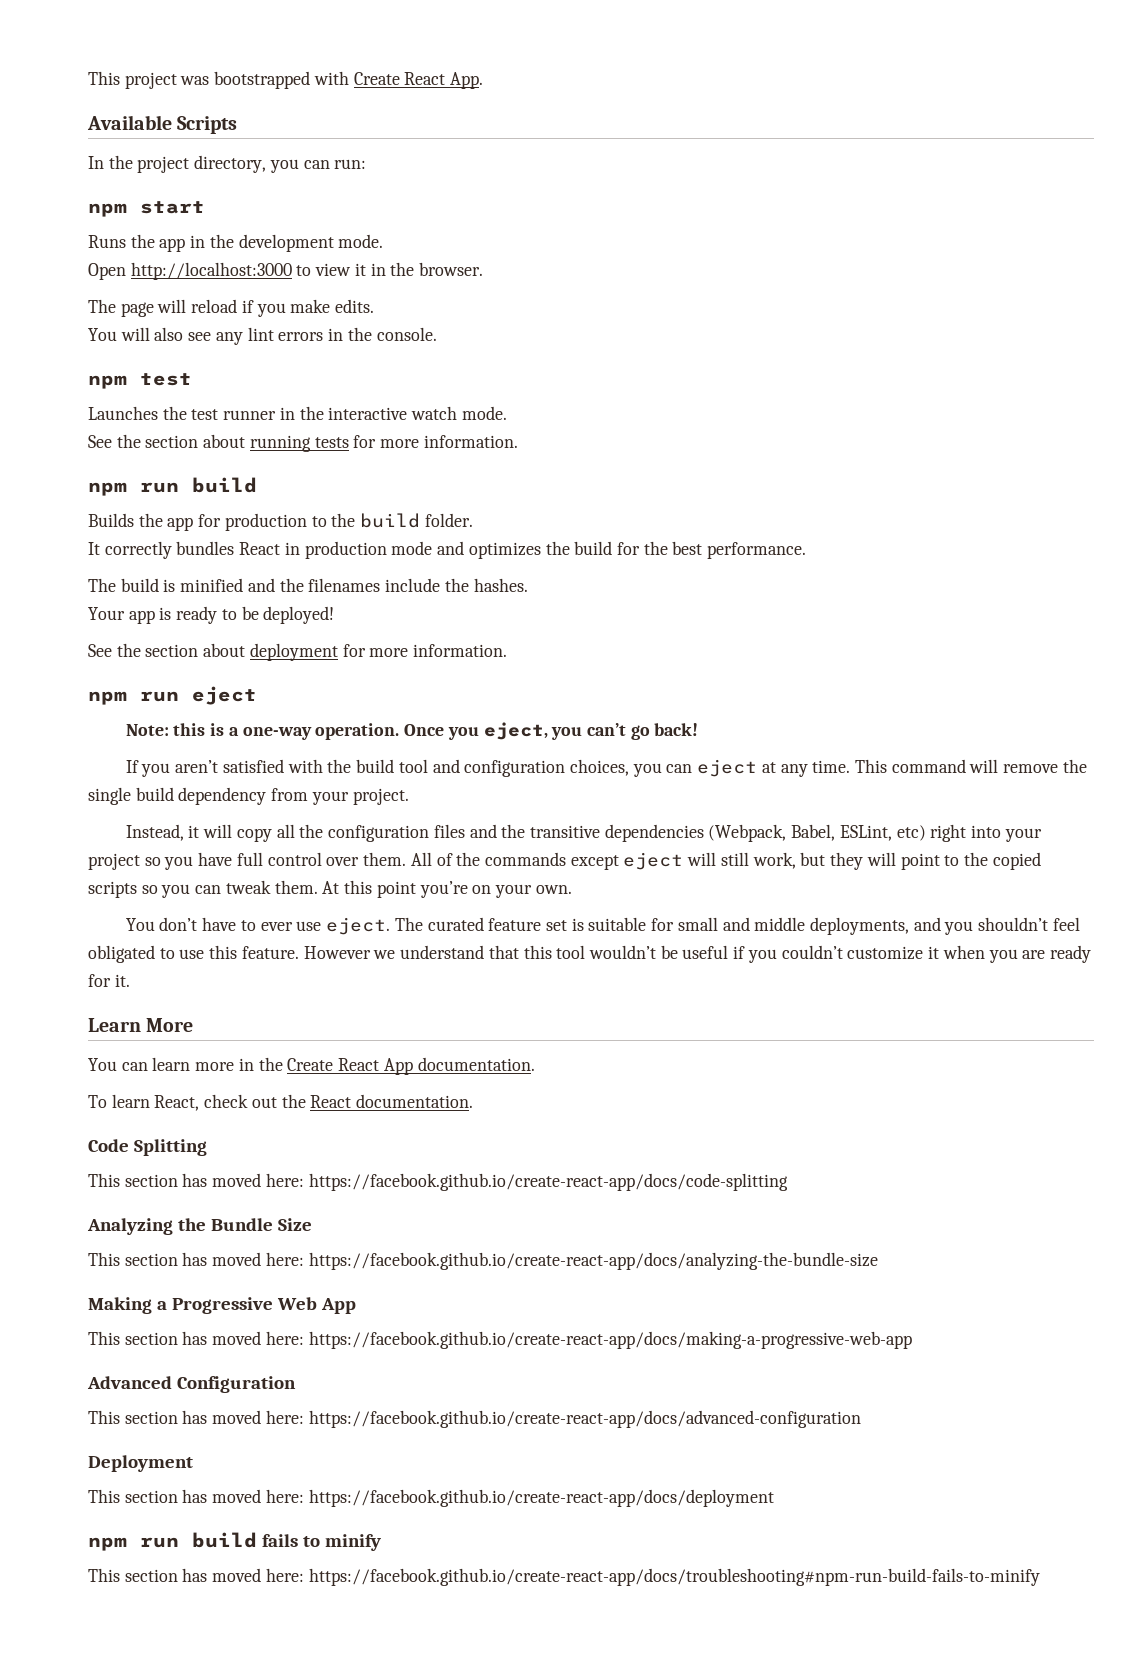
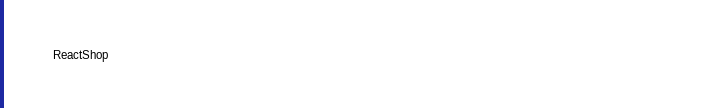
[88,71,484,89] [87,115,238,134] [88,155,367,173] [88,201,205,217] [88,234,384,252] [88,262,484,280] [88,299,375,317] [88,327,437,345] [88,373,192,389] [88,406,507,420] [88,434,518,452] [88,477,257,496] [88,513,473,531] [88,541,807,559] [88,578,528,592] [88,606,335,624] [88,643,508,661] [88,686,257,705] [125,722,699,740] [125,759,1087,777] [88,787,409,805] [125,824,1042,842] [88,852,1041,870] [88,880,572,898] [125,917,1080,935] [88,945,1091,963] [88,974,130,987] [88,1018,194,1032] [88,1057,535,1075] [88,1094,474,1111] [88,1139,207,1156] [88,1173,788,1191] [87,1218,312,1235] [88,1252,878,1270] [88,1297,356,1314] [88,1331,912,1349] [87,1376,296,1393] [88,1410,861,1428] [88,1455,193,1472] [88,1489,774,1507] [88,1532,381,1551] [88,1568,1040,1586] This project was bootstrapped with Create React App. // Available Scripts // In the project directory, you can run: // npm start // Runs the app in the development mode. // Open http://localhost:3000 to view it in the browser. // The page will reload if you make edits. // You will also see any lint errors in the console. // npm test // Launches the test runner in the interactive watch mode. // See the section about running tests for more information. // npm run build // Builds the app for production to the build folder. // It correctly bundles React in production mode and optimizes the build for the best performance. // The build is minified and the filenames include the hashes. // Your app is ready to be deployed! // See the section about deployment for more information. // npm run eject // Note: this is a one-way operation. Once you eject, you can’t go back! // If you aren’t satisfied with the build tool and configuration choices, you can eject at any time. This command will remove the single build dependency from your project. // Instead, it will copy all the configuration files and the transitive dependencies (Webpack, Babel, ESLint, etc) right into your project so you have full control over them. All of the commands except eject will still work, but they will point to the copied scripts so you can tweak them. At this point you’re on your own. // You don’t have to ever use eject. The curated feature set is suitable for small and middle deployments, and you shouldn’t feel obligated to use this feature. However we understand that this tool wouldn’t be useful if you couldn’t customize it when you are ready for it. // Learn More // You can learn more in the Create React App documentation. // To learn React, check out the React documentation. // Code Splitting // This section has moved here: https://facebook.github.io/create-react-app/docs/code-splitting // Analyzing the Bundle Size // This section has moved here: https://facebook.github.io/create-react-app/docs/analyzing-the-bundle-size // Making a Progressive Web App // This section has moved here: https://facebook.github.io/create-react-app/docs/making-a-progressive-web-app // Advanced Configuration // This section has moved here: https://facebook.github.io/create-react-app/docs/advanced-configuration // Deployment // This section has moved here: https://facebook.github.io/create-react-app/docs/deployment // npm run build fails to minify // This section has moved here: https://facebook.github.io/create-react-app/docs/troubleshooting#npm-run-build-fails-to-minify -> [53,50,108,62] ReactShop

